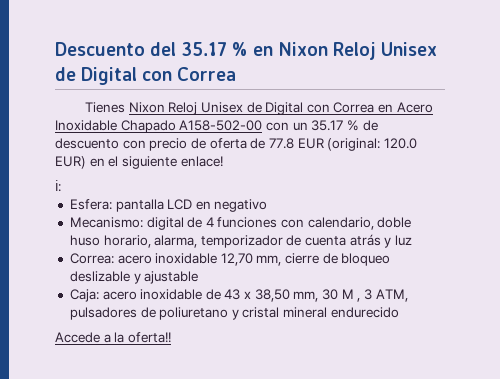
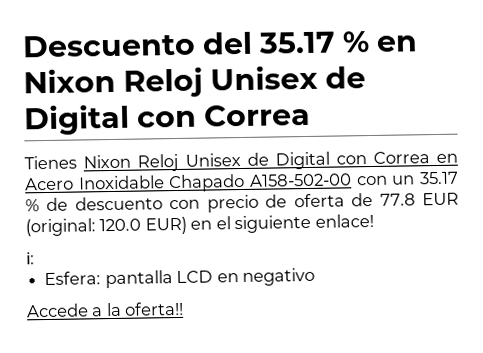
[69,217,412,230] [69,234,413,248] [69,253,391,266] [69,271,199,284] [69,289,408,302] [69,307,399,320] // Mecanismo: digital de 4 funciones con calendario, doble huso horario, alarma, temporizador de cuenta atrás y luz // Correa: acero inoxidable 12,70 mm, cierre de bloqueo deslizable y ajustable // Caja: acero inoxidable de 43 x 38,50 mm, 30 M , 3 ATM, pulsadores de poliuretano y cristal mineral endurecido -> (315, 277) none

